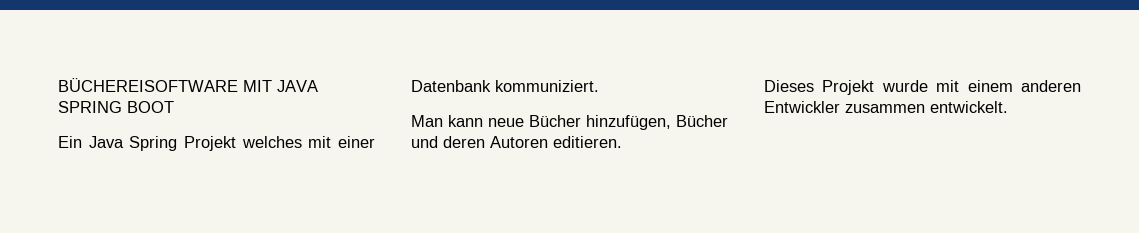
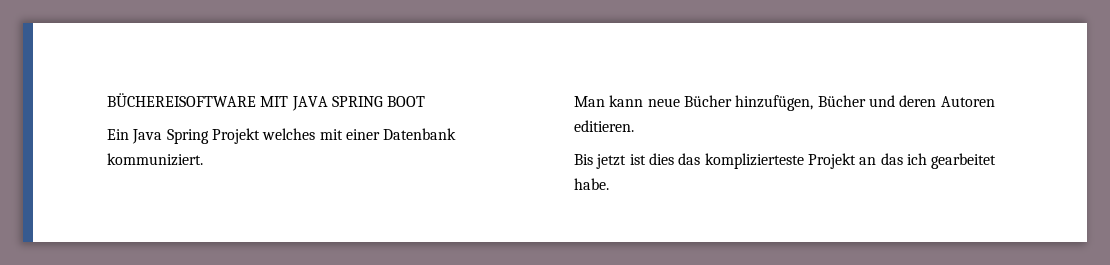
[764,80,1081,95] [764,101,1008,113] Dieses Projekt wurde mit einem anderen Entwickler zusammen entwickelt. -> [574,153,997,169] [574,178,609,190] Bis jetzt ist dies das komplizierteste Projekt an das ich gearbeitet habe.

